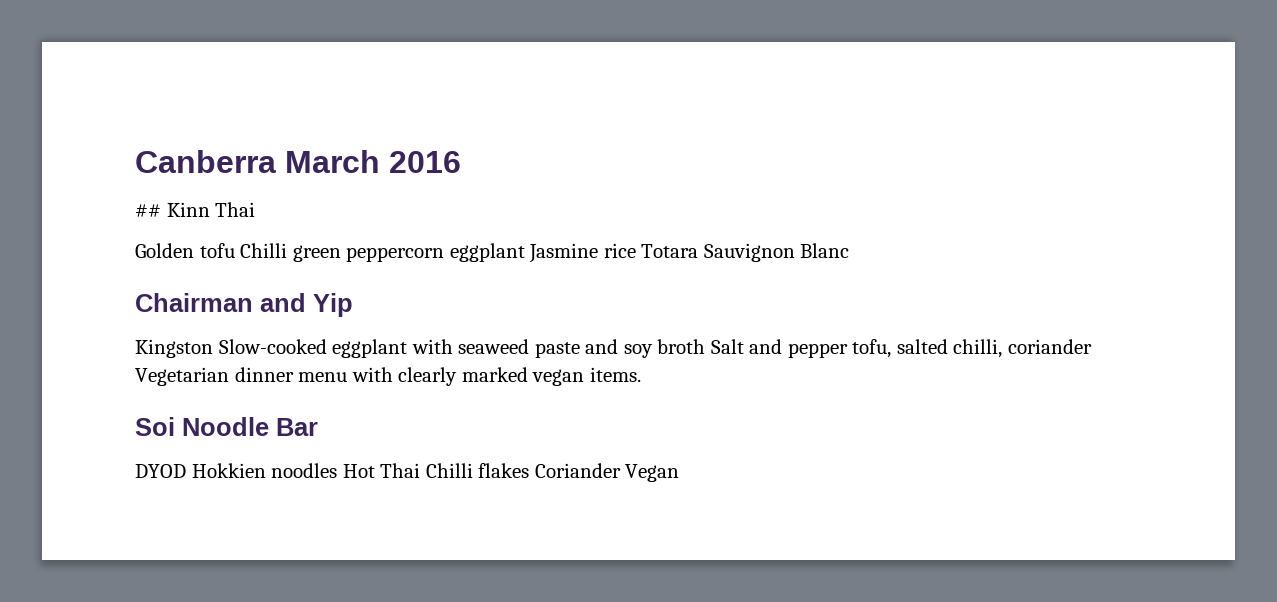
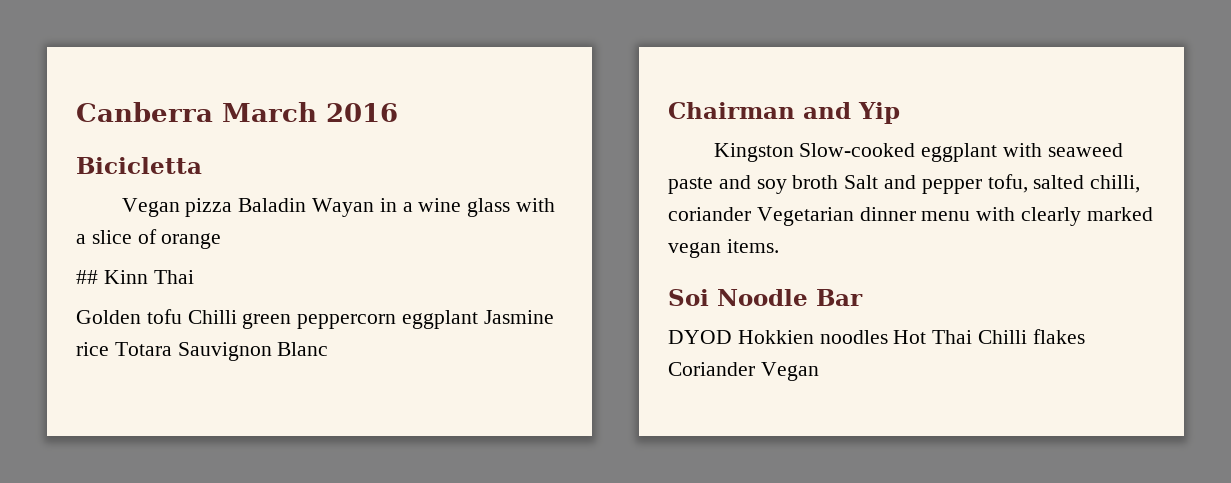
(461, 162) none -> [76,157,202,174] [121,198,555,217] [76,229,222,249] // Bicicletta // Vegan pizza Baladin Wayan in a wine glass with a slice of orange

